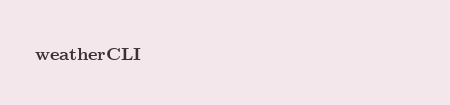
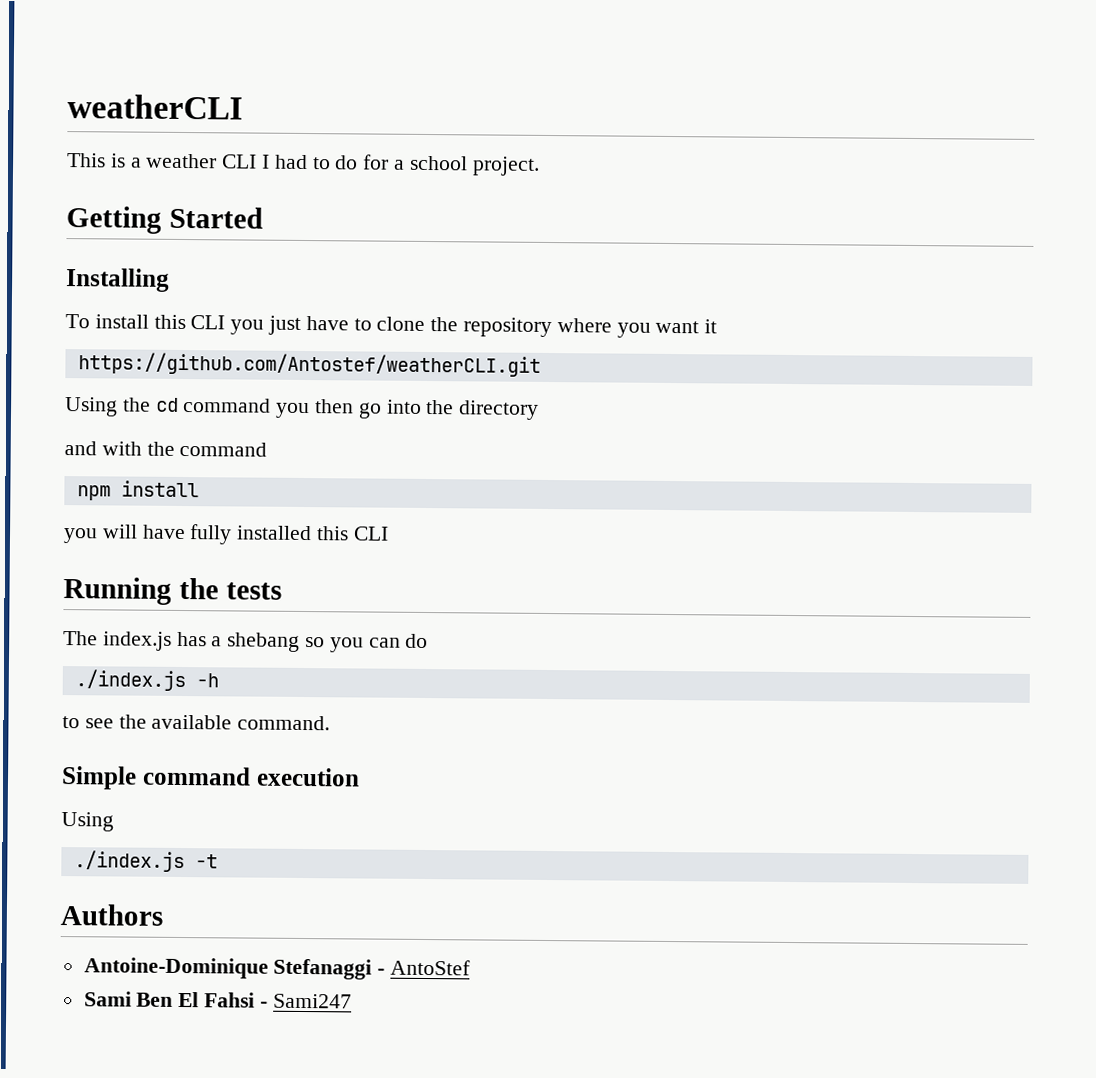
(141, 54) none -> [67,153,540,176] [66,206,263,234] [66,268,170,292] [65,314,718,338] [77,352,541,377] [64,397,540,420] [64,441,268,457] [76,480,199,501] [63,524,389,545] [63,577,282,605] [63,631,429,653] [74,669,219,692] [62,714,331,731] [61,766,360,790] [61,812,114,832] [73,850,218,873] [60,904,163,926] [83,957,472,980] [83,991,352,1009] // This is a weather CLI I had to do for a school project. // Getting Started // Installing // To install this CLI you just have to clone the repository where you want it // https://github.com/Antostef/weatherCLI.git // Using the cd command you then go into the directory // and with the command // npm install // you will have fully installed this CLI // Running the tests // The index.js has a shebang so you can do // ./index.js -h // to see the available command. // Simple command execution // Using // ./index.js -t // Authors // Antoine-Dominique Stefanaggi - AntoStef // Sami Ben El Fahsi - Sami247

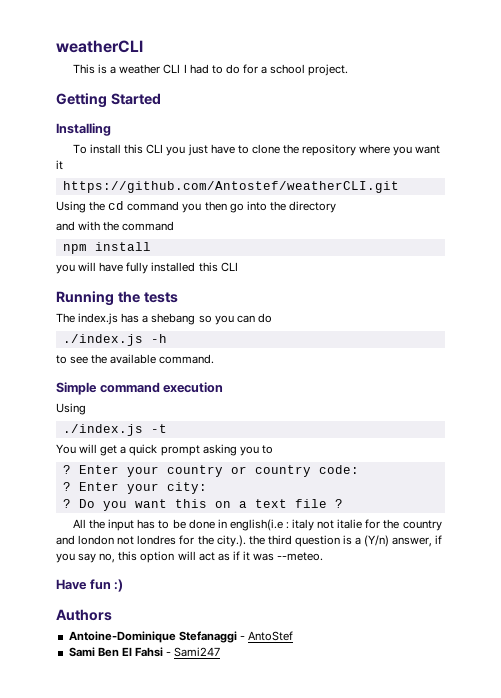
(218, 861) none -> [56,444,273,456] [62,465,359,477] [62,482,207,494] [62,499,343,511] [72,519,442,531] [56,535,443,547] [56,551,324,563] [56,579,124,592] // You will get a quick prompt asking you to // ? Enter your country or country code: // ? Enter your city: // ? Do you want this on a text file ? // All the input has to be done in english(i.e : italy not italie for the country and london not londres for the city.). the third question is a (Y/n) answer, if you say no, this option will act as if it was --meteo. // Have fun :)

